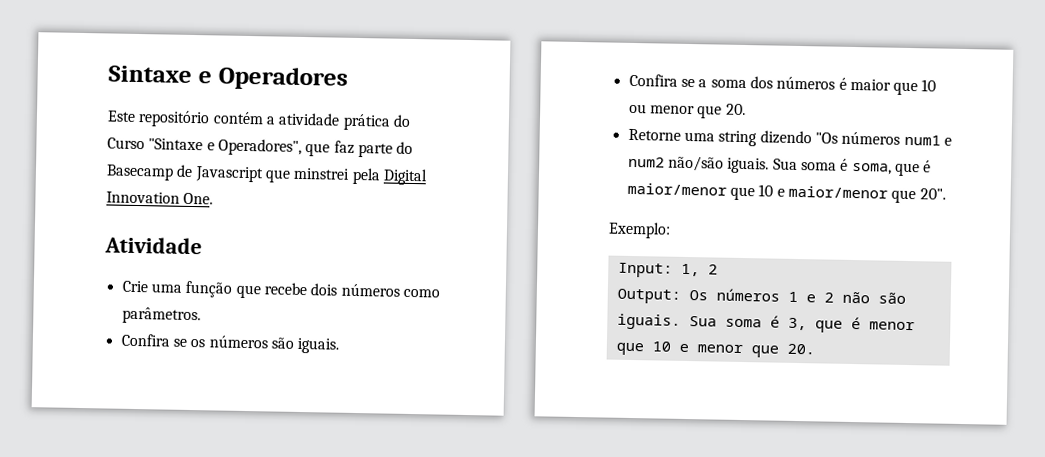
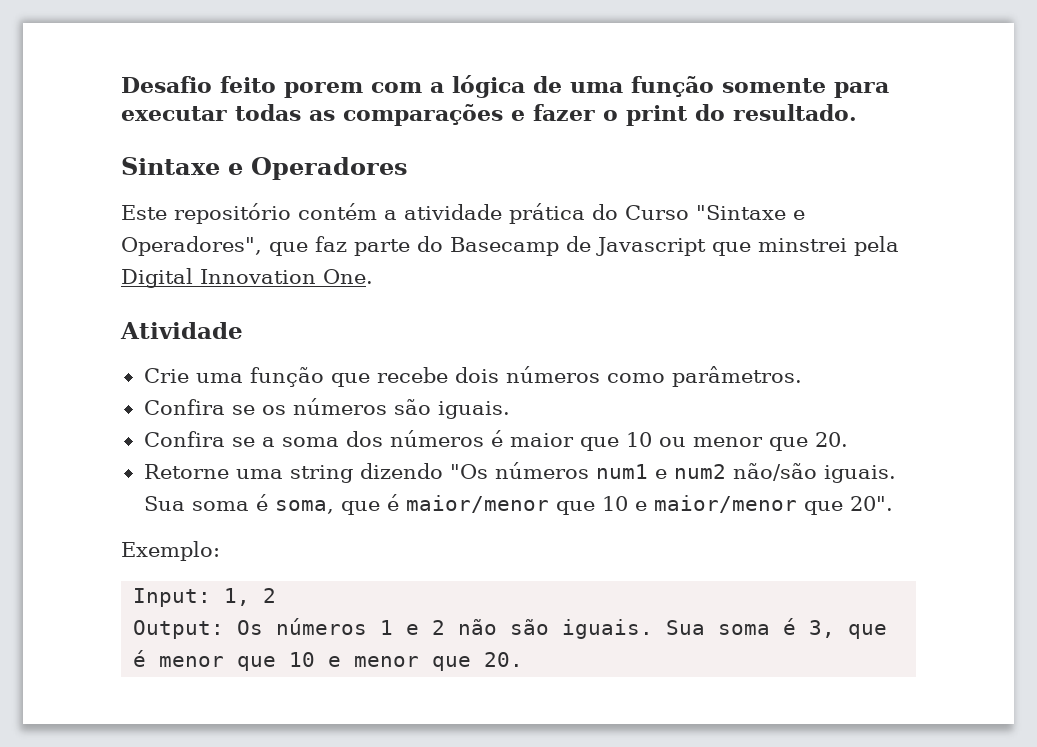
(108, 74) none -> [121,75,889,98] [121,104,857,126] Desafio feito porem com a lógica de uma função somente para executar todas as comparações e fazer o print do resultado. //

